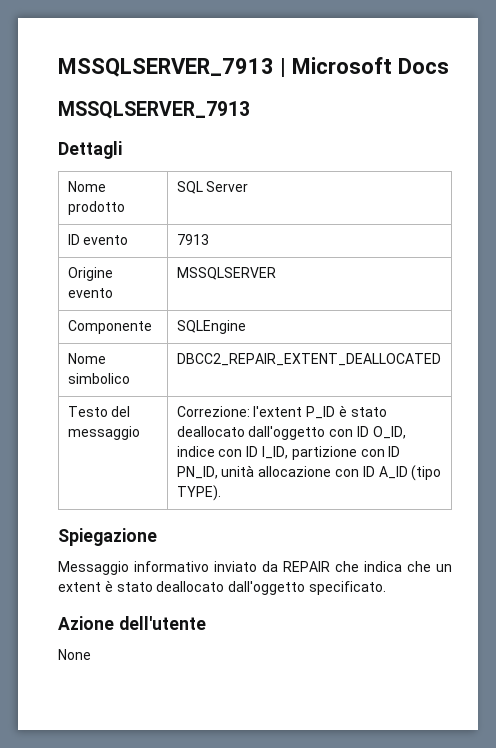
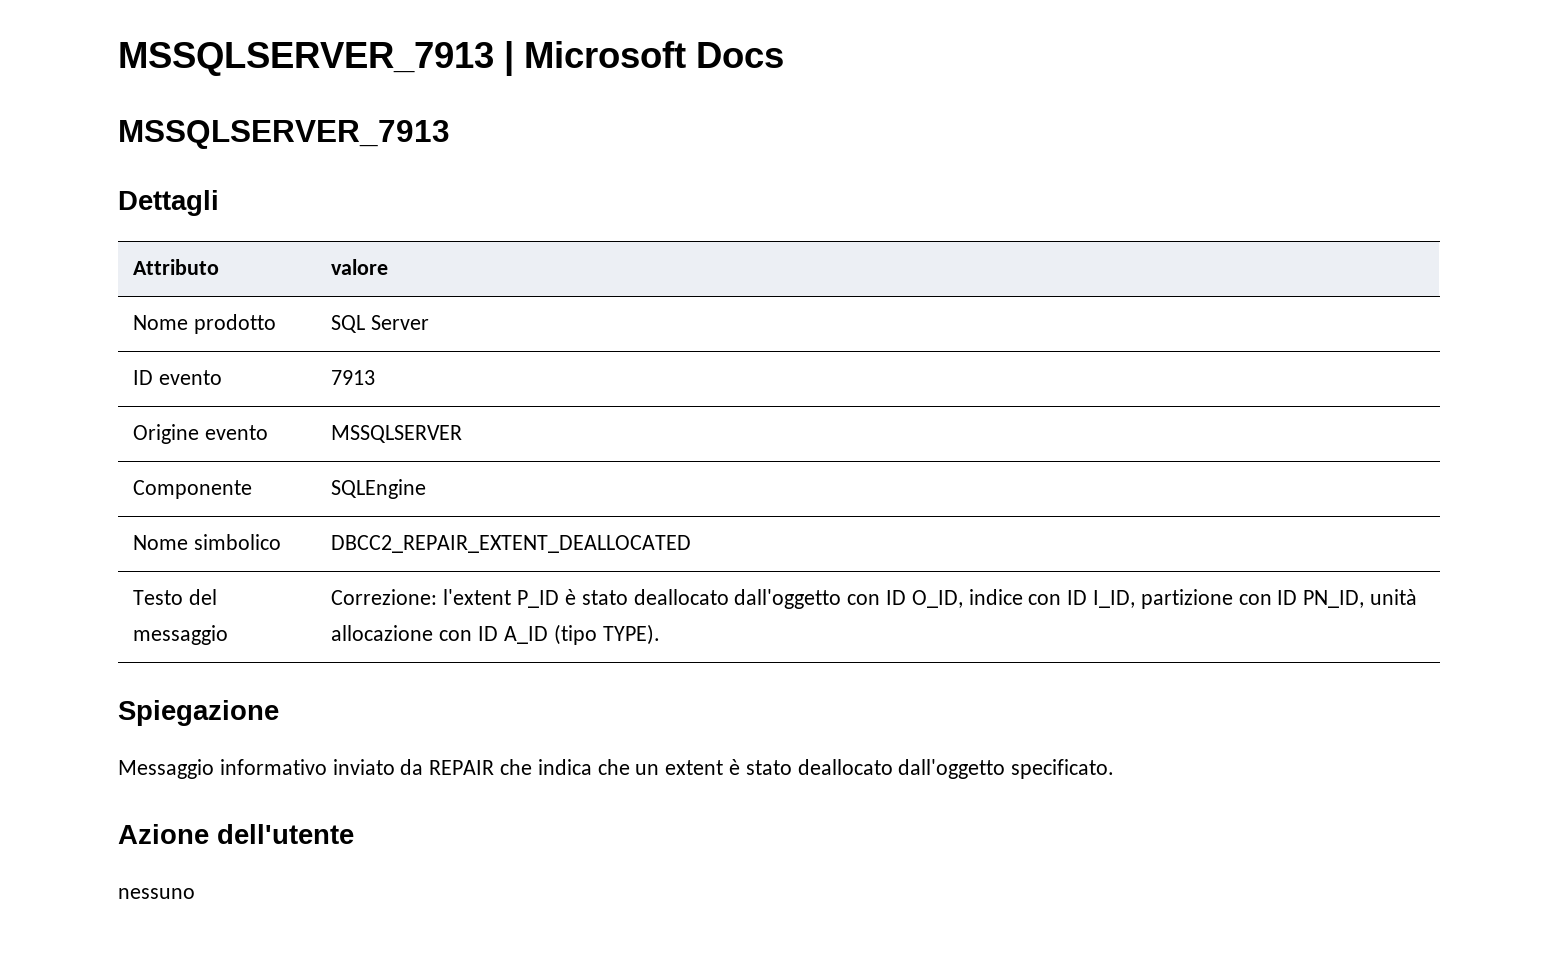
(122, 150) none -> [133,259,220,275] [331,259,389,275] // Attributo | valore
[58,649,91,660] // None -> [118,888,195,899] // nessuno

